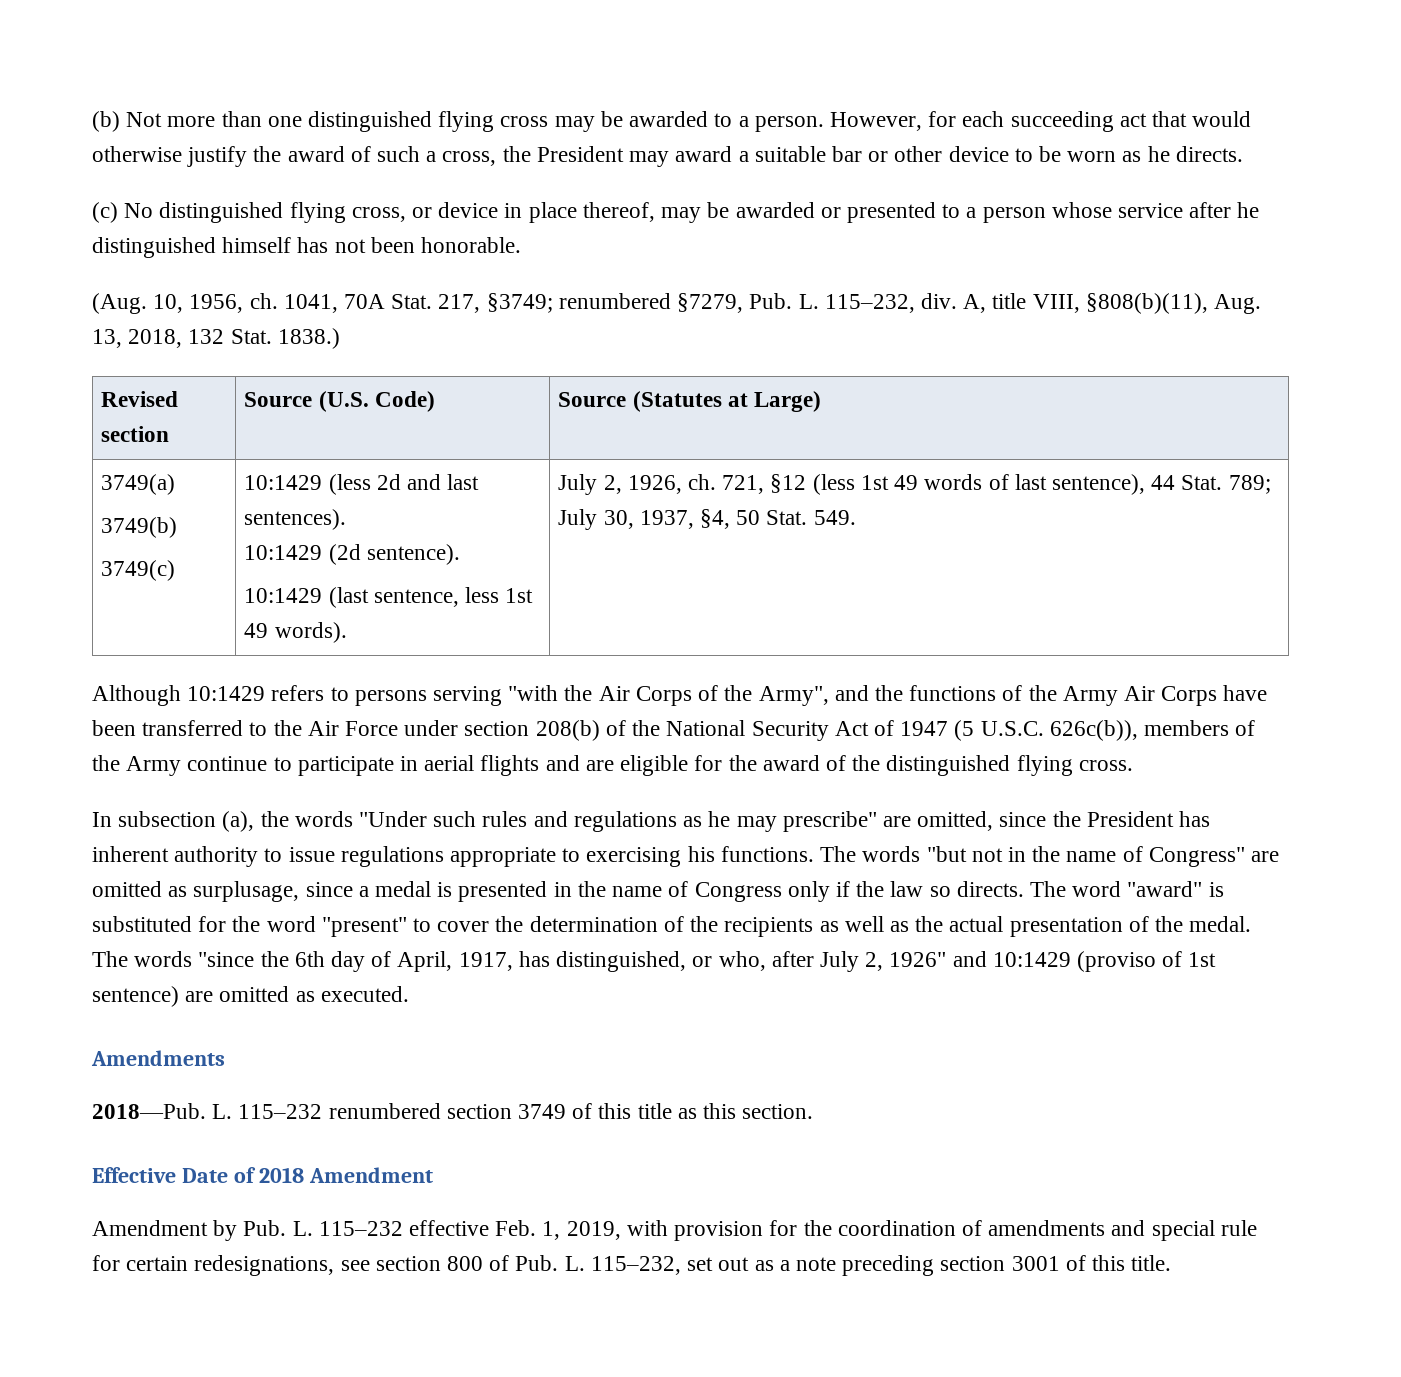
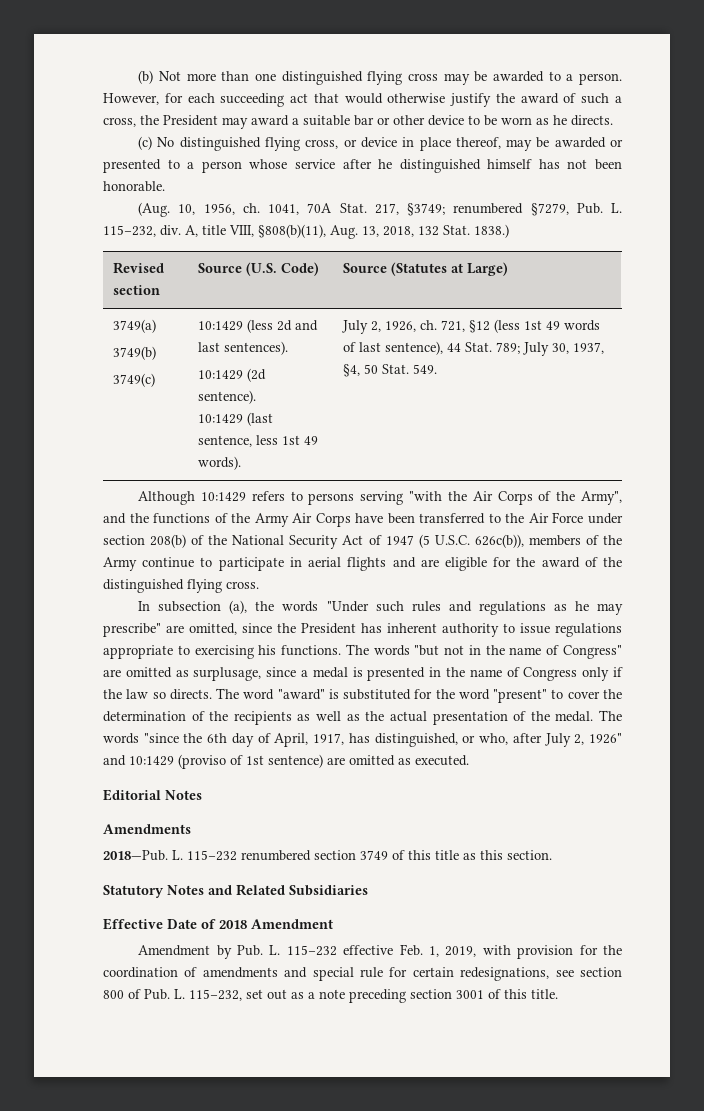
(409, 994) none -> [103,789,202,801] // Editorial Notes
(814, 1111) none -> [103,884,368,898] // Statutory Notes and Related Subsidiaries

